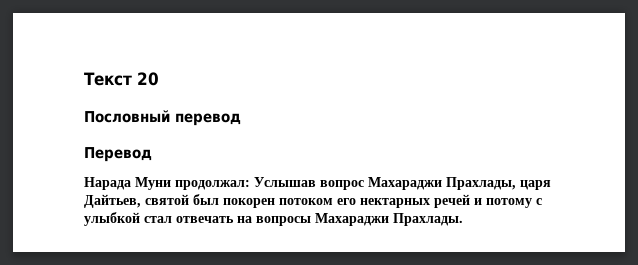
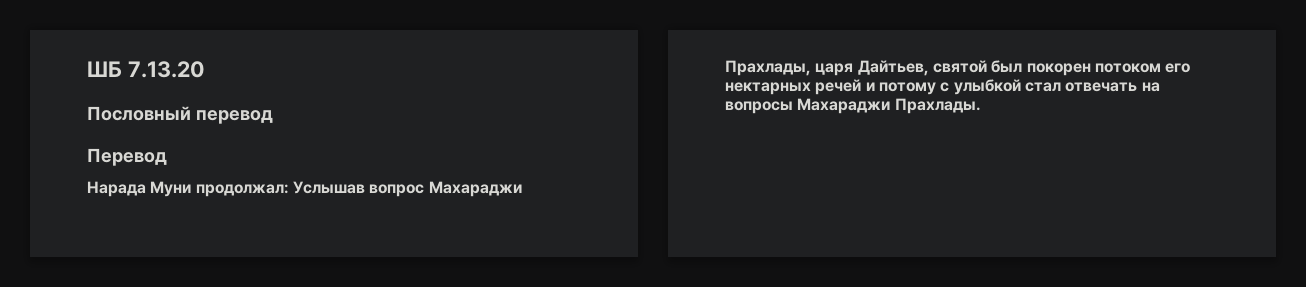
[84,72,159,86] Текст 20 -> [87,61,205,78] ШБ 7.13.20

